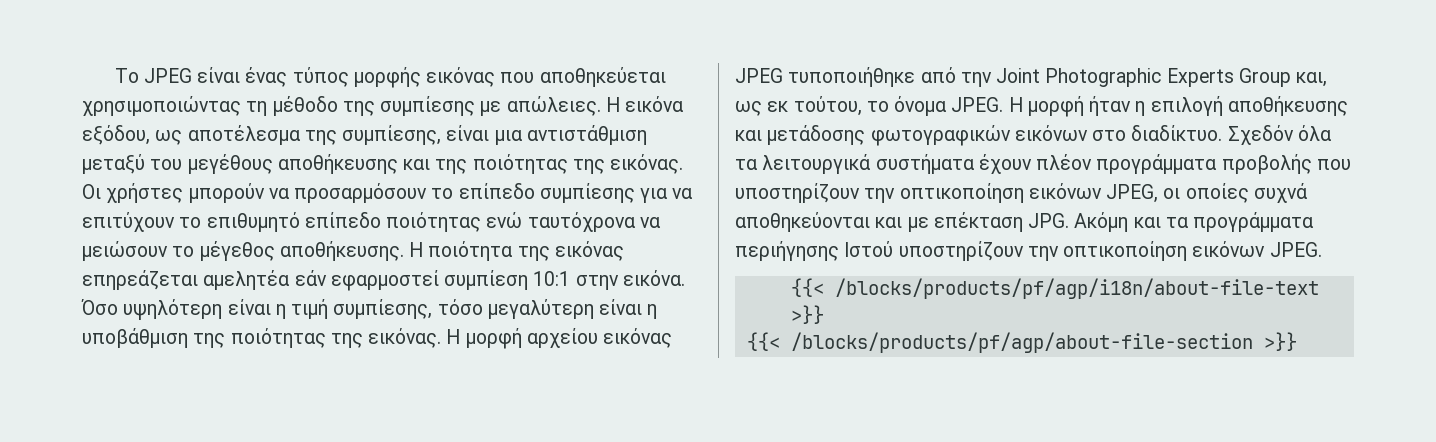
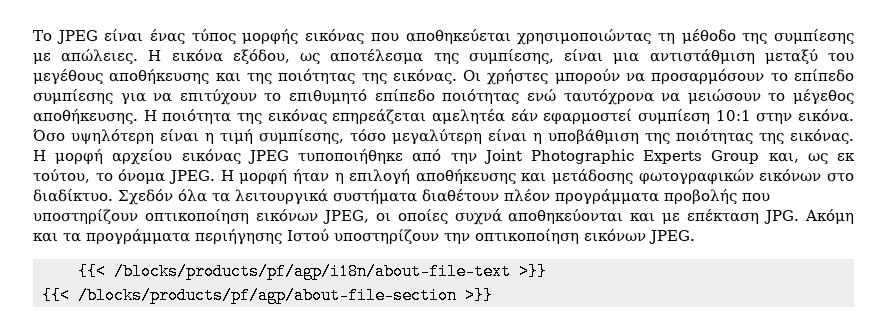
[978,154,1032,174] έχουν -> [422,189,499,202] διαθέτουν
[864,188,896,203] την -> (138, 217) none

